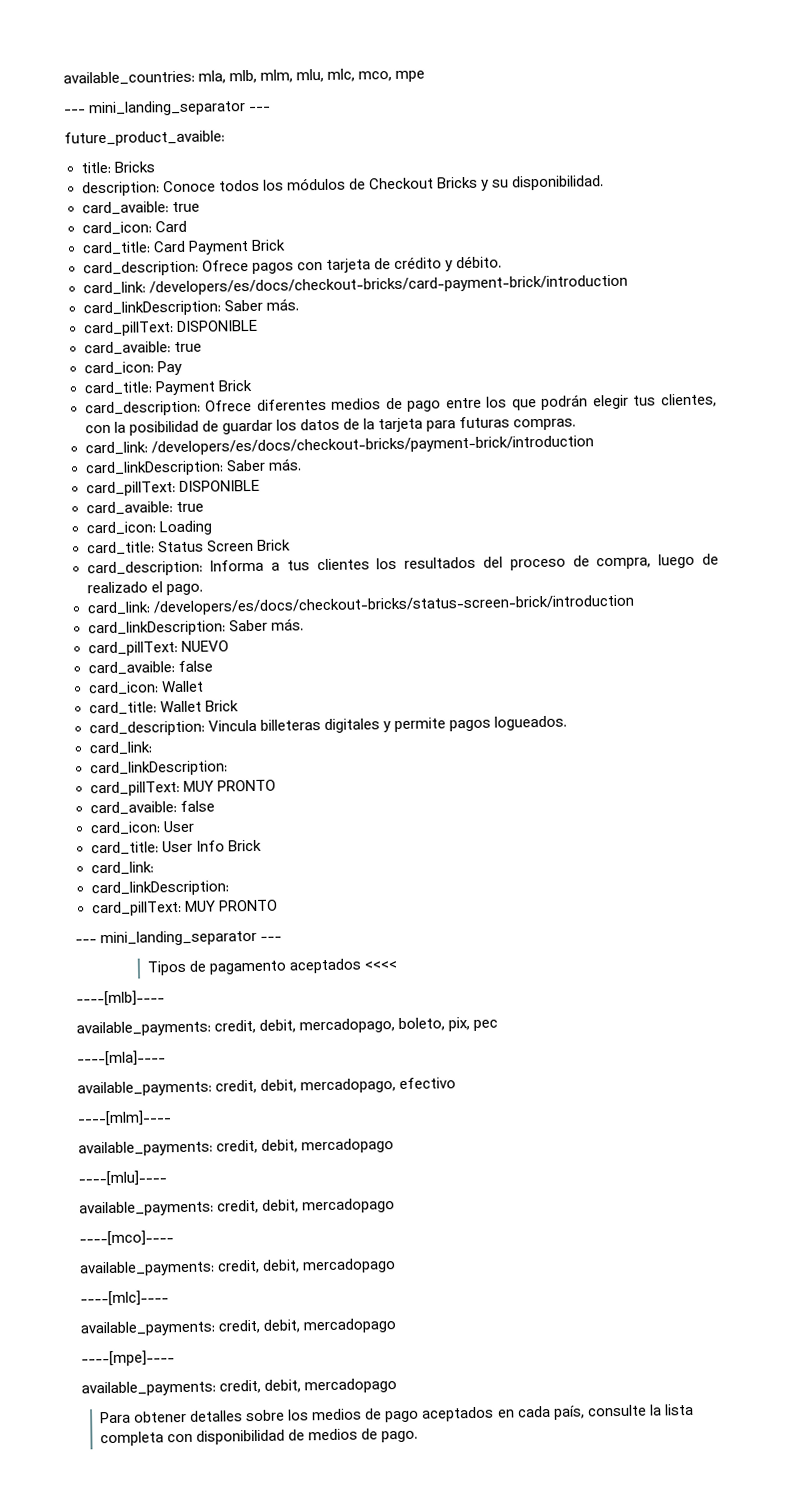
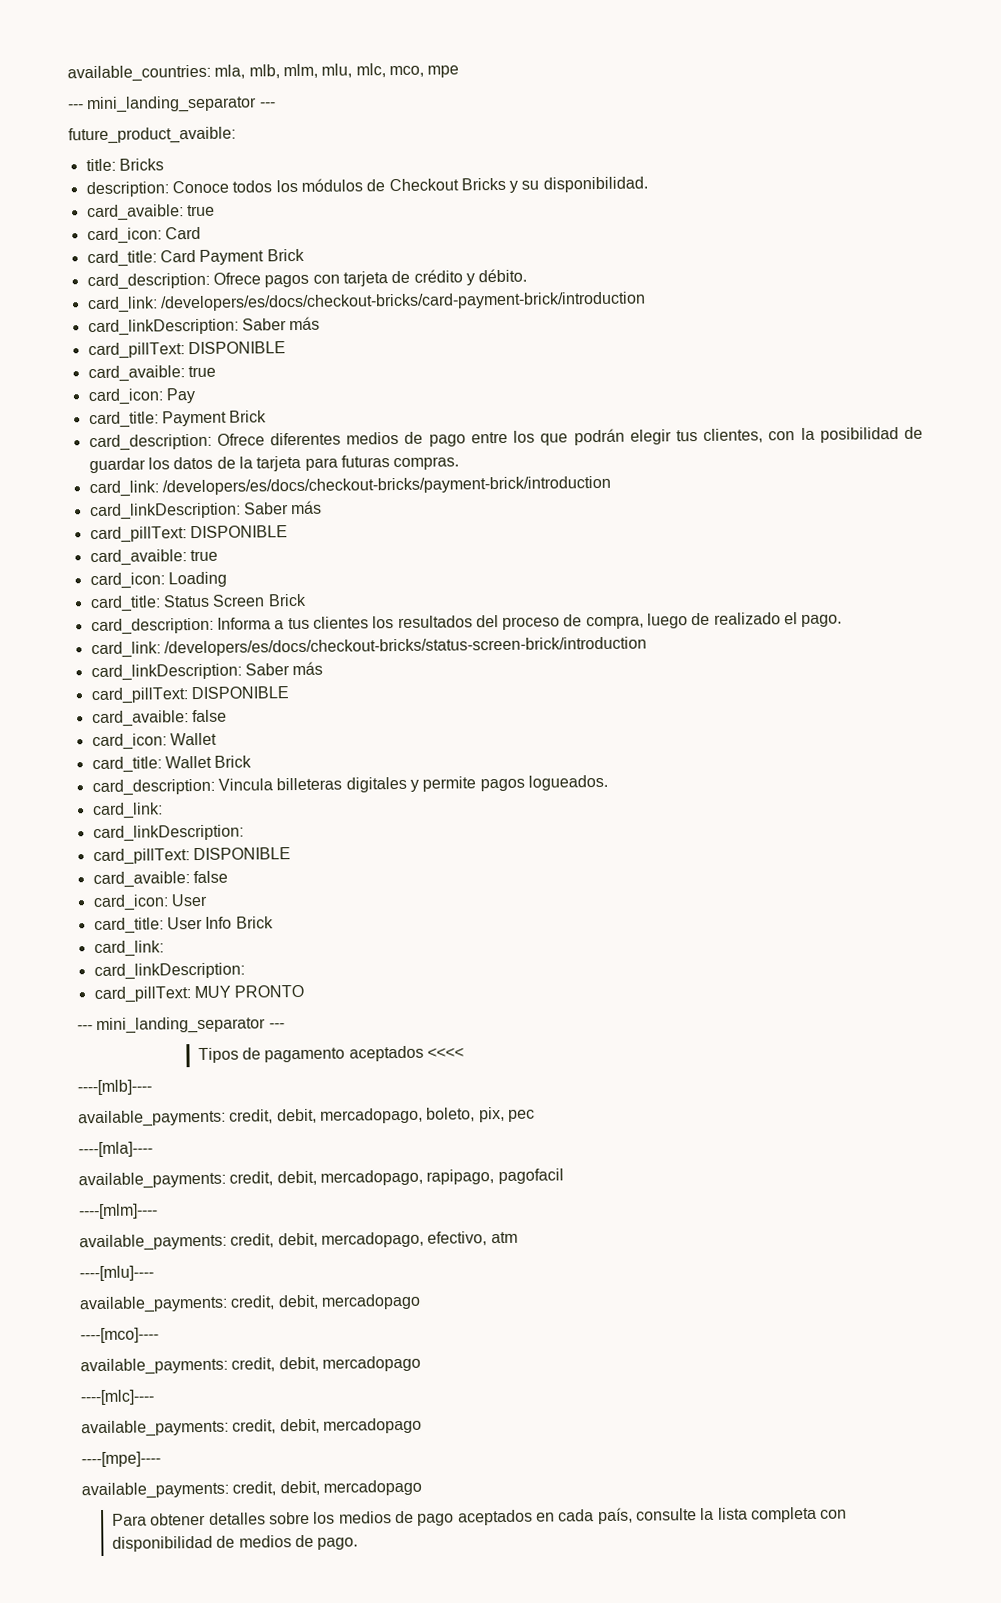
[265,298,299,311] más. -> [289,316,321,331] más
[267,458,302,471] más. -> [291,500,323,515] más
[270,618,304,631] [87,640,229,657] más. // card_pillText: NUEVO -> [292,661,324,676] [90,686,289,705] más // card_pillText: DISPONIBLE
[182,779,276,792] MUY PRONTO -> [192,847,291,861] DISPONIBLE
[399,1077,457,1089] efectivo -> [426,1168,564,1185] rapipago, pagofacil
[301,1138,395,1154] mercadopago -> [320,1231,518,1248] mercadopago, efectivo, atm

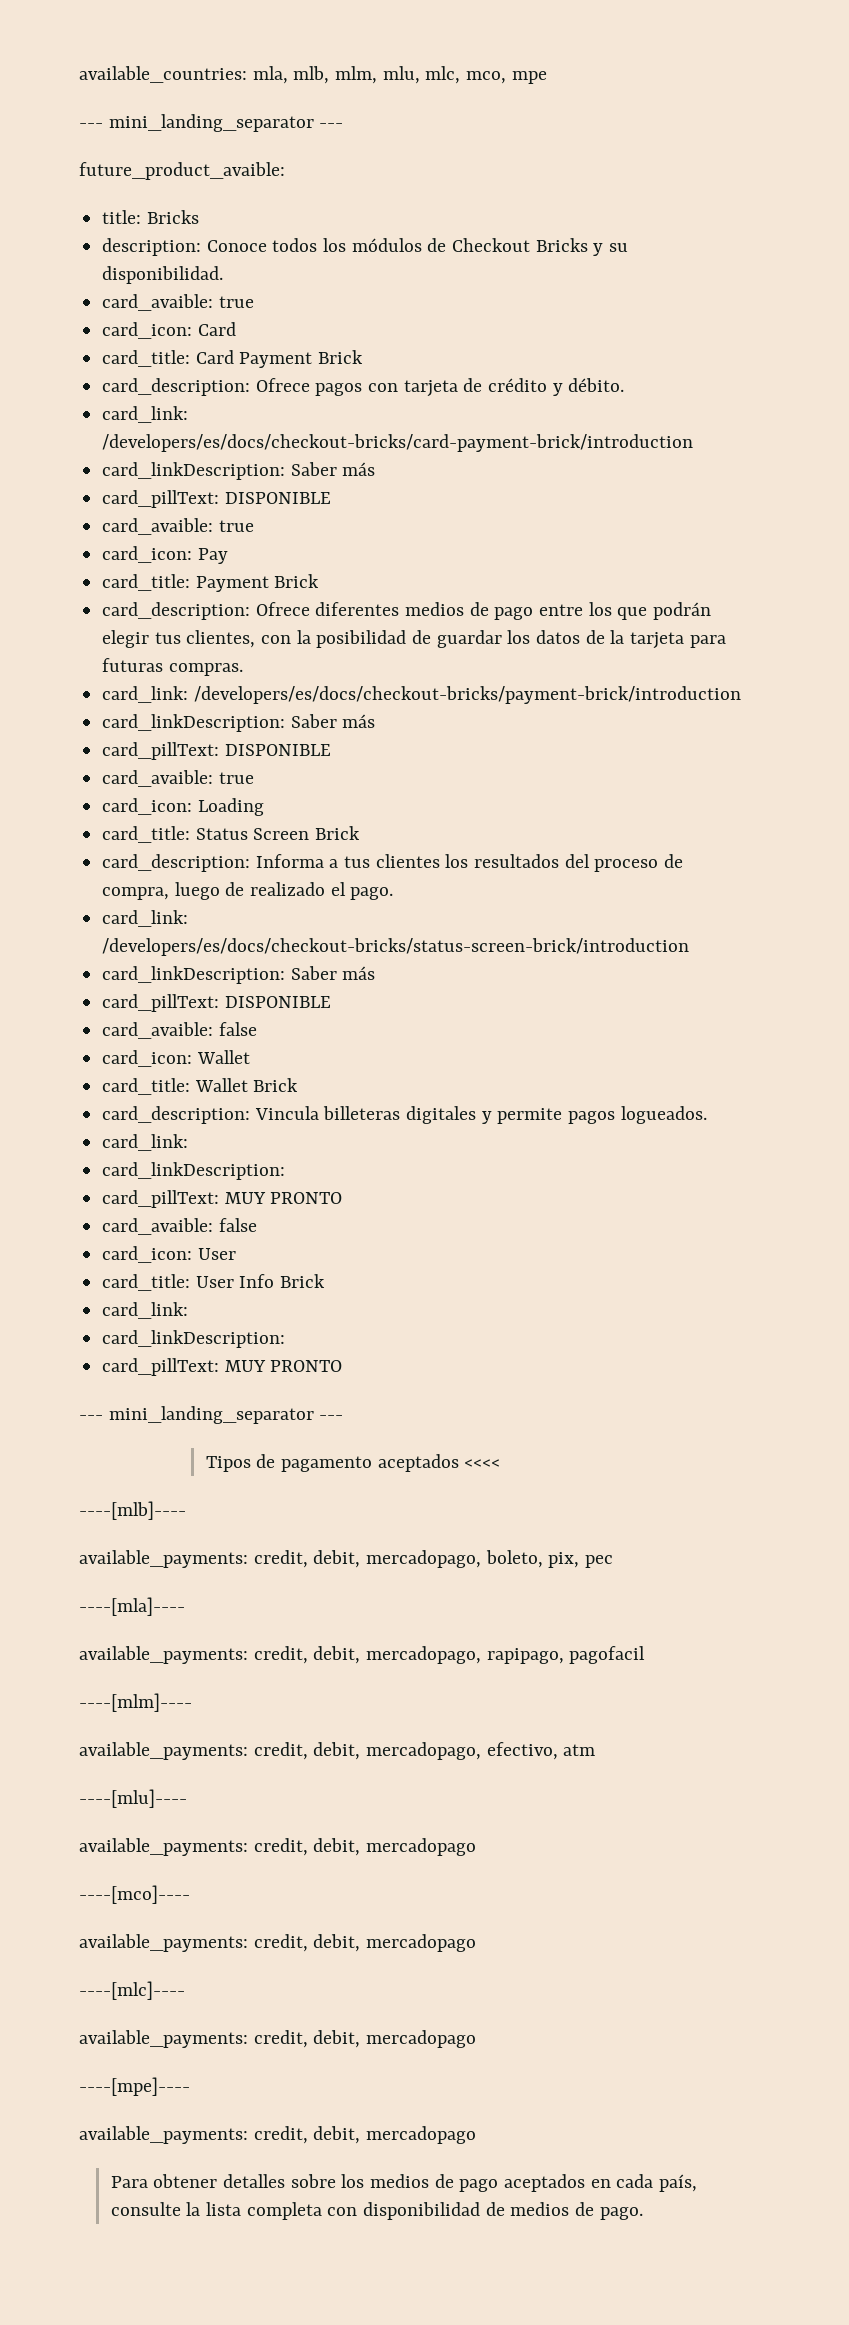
[192,847,291,861] DISPONIBLE -> [224,1192,343,1204] MUY PRONTO

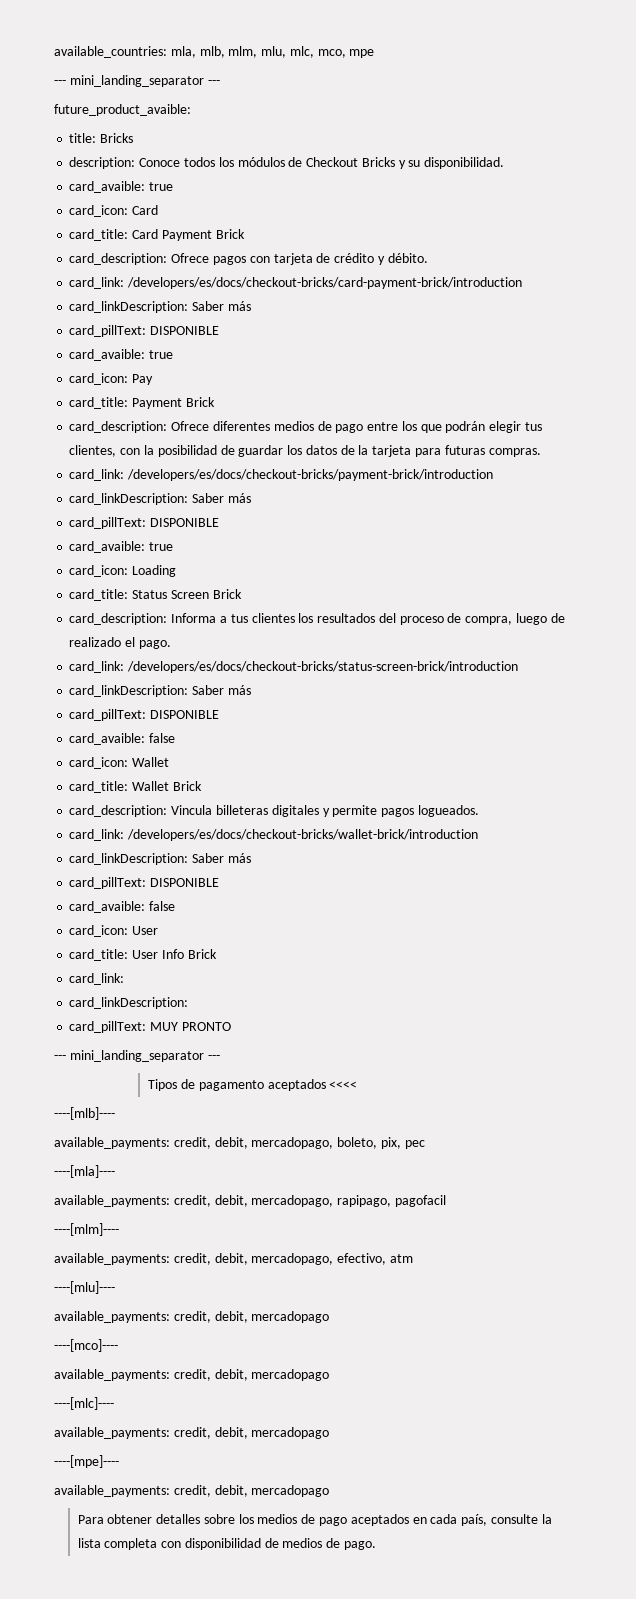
[102,1162,286,1180] [102,1190,343,1208] // card_linkDescription: // card_pillText: MUY PRONTO -> [127,829,479,841] [69,853,251,865] [69,877,220,889] /developers/es/docs/checkout-bricks/wallet-brick/introduction // card_linkDescription: Saber más // card_pillText: DISPONIBLE

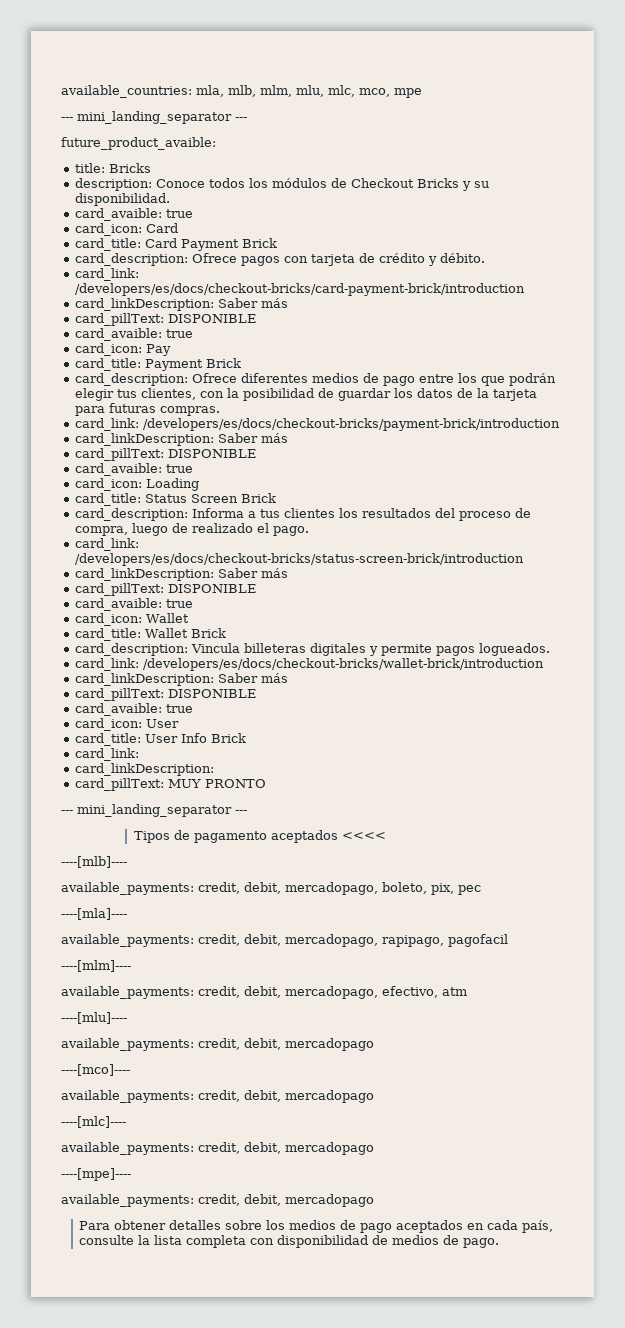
[149,733,176,743] false -> [165,599,193,608] true
[149,901,176,911] false -> [165,704,193,713] true

